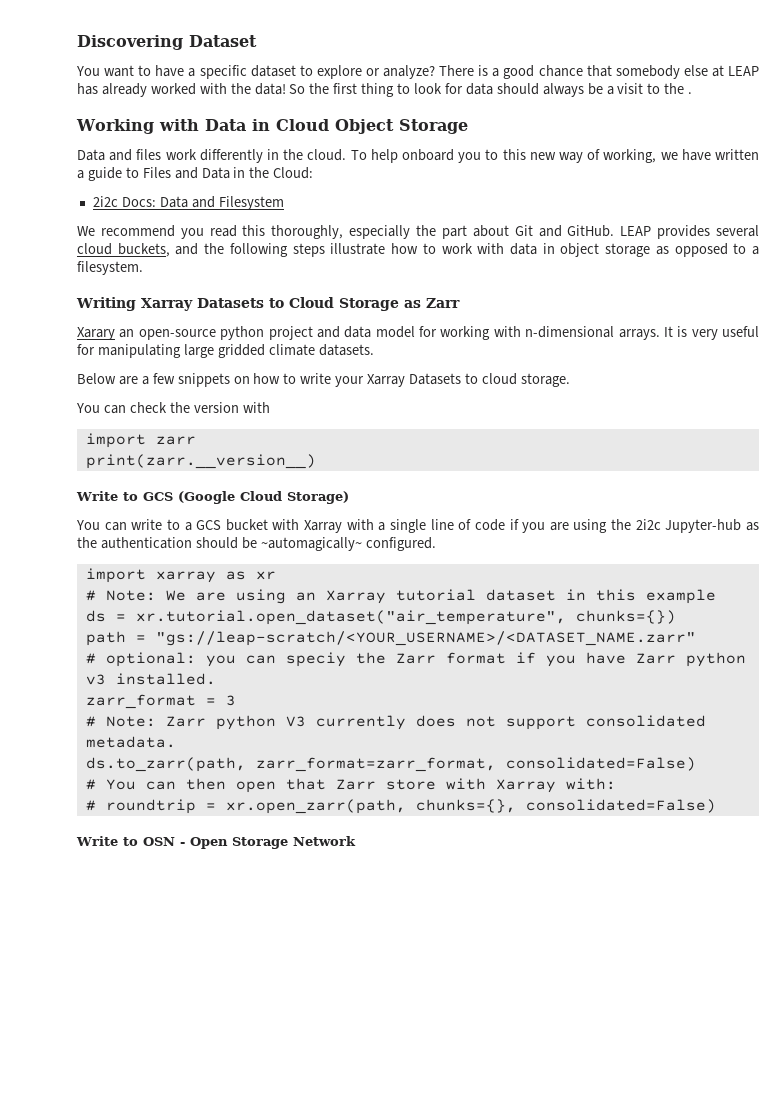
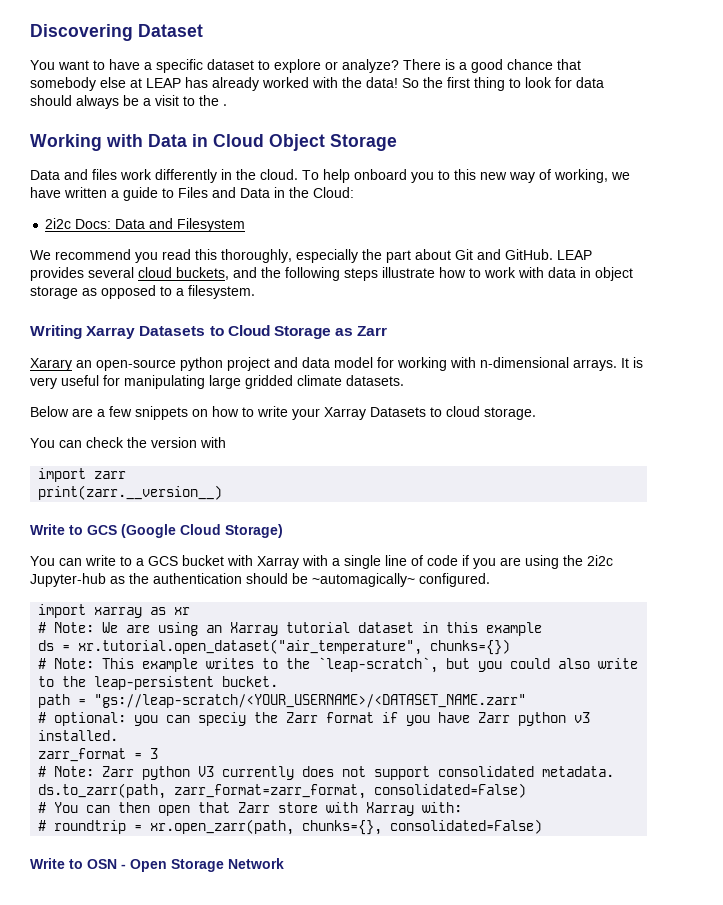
(676, 617) none -> [38,657,639,673] [38,676,279,690] // # Note: This example writes to the `leap-scratch`, but you could also write to the leap-persistent bucket.

